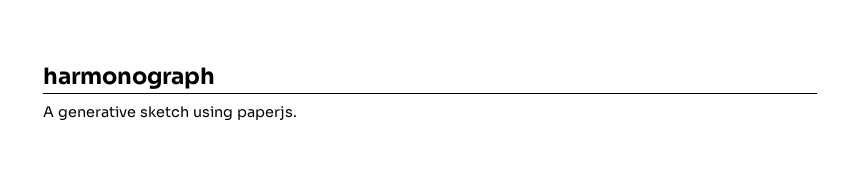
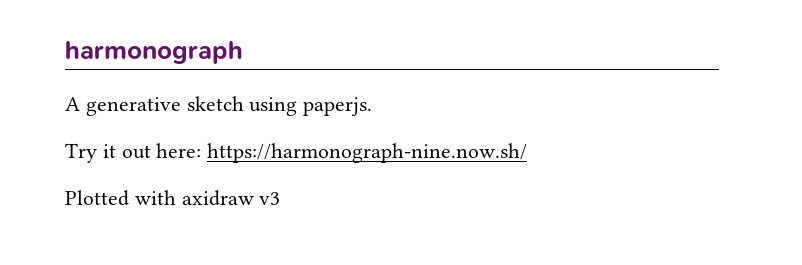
(297, 113) none -> [65,143,528,163] [65,190,281,206] // Try it out here: https://harmonograph-nine.now.sh/ // Plotted with axidraw v3

